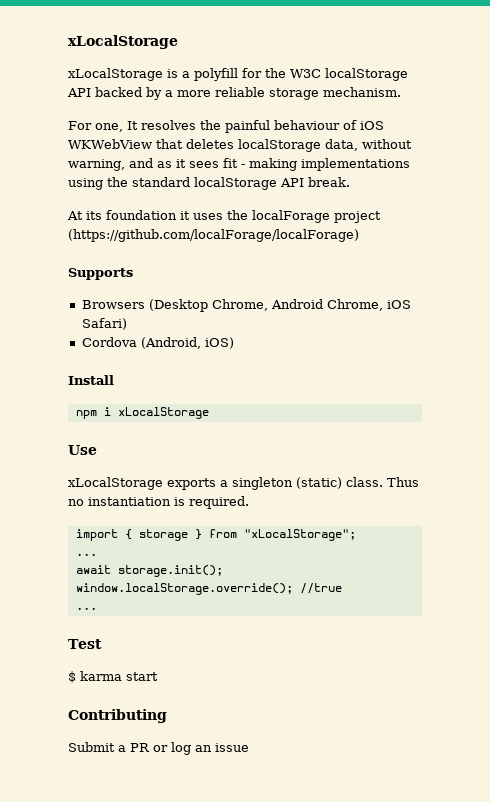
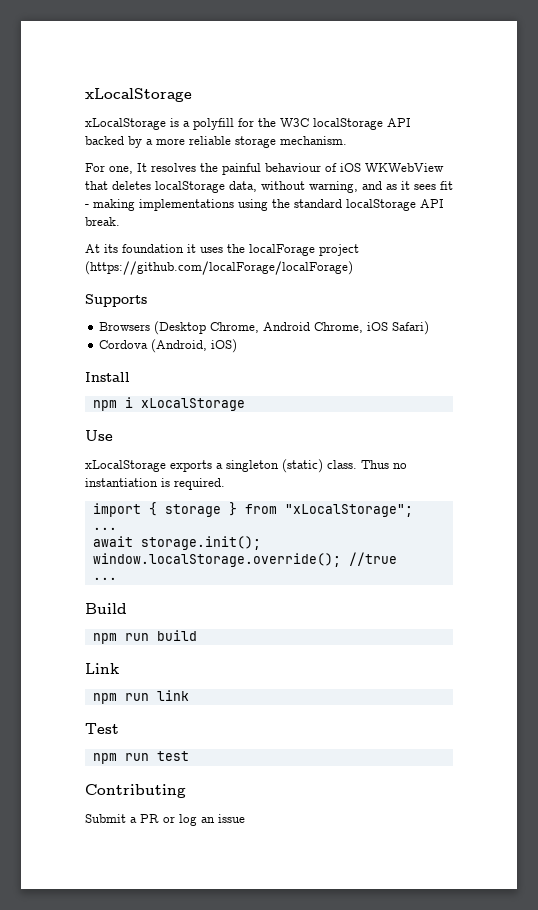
[68,639,102,649] [68,671,158,683] Test // $ karma start -> [85,603,127,614] [92,630,197,644] [85,663,119,674] [92,690,189,704] [85,723,119,734] [92,751,189,764] Build // npm run build // Link // npm run link // Test // npm run test

